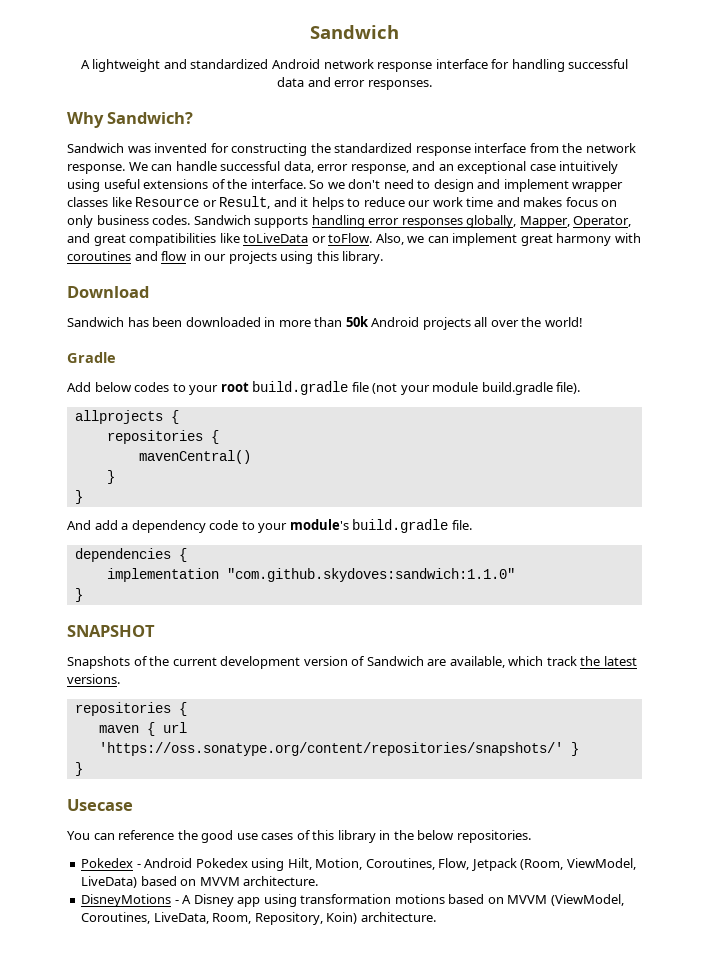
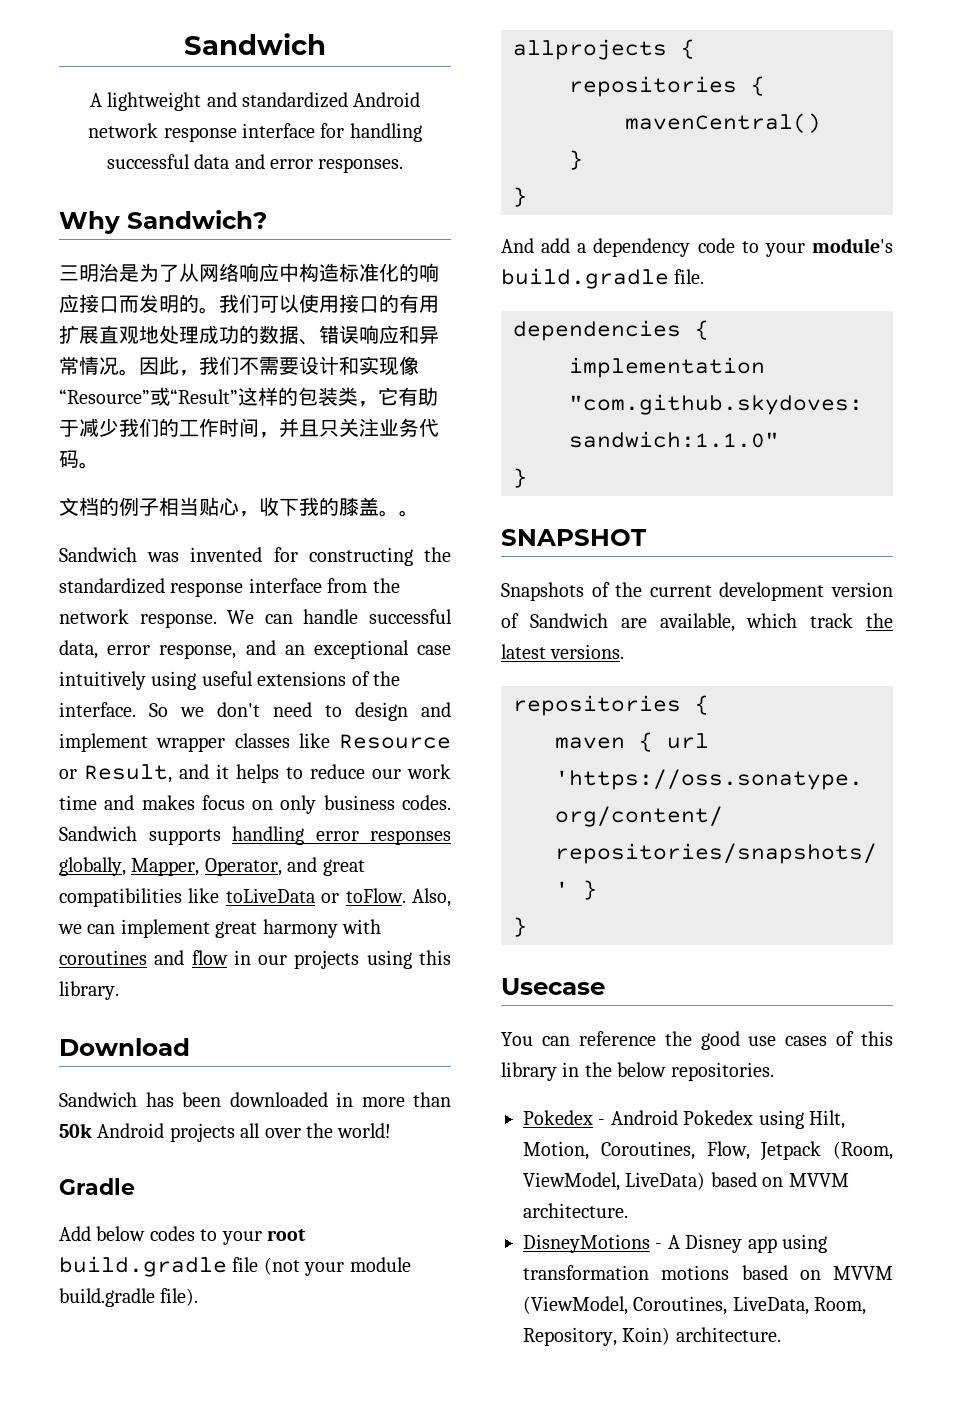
(194, 118) none -> [59,263,439,282] [59,294,439,314] [59,325,439,345] [59,356,419,376] [59,387,438,407] [59,418,439,438] [59,450,99,469] [59,497,419,517] // 三明治是为了从网络响应中构造标准化的响应接口而发明的。我们可以使用接口的有用扩展直观地处理成功的数据、错误响应和异常情况。因此，我们不需要设计和实现像“Resource”或“Result”这样的包装类，它有助于减少我们的工作时间，并且只关注业务代码。 // 文档的例子相当贴心，收下我的膝盖。。

